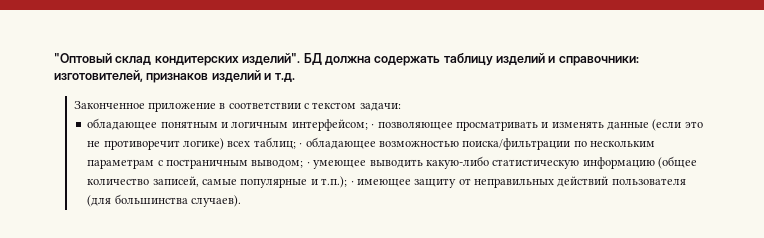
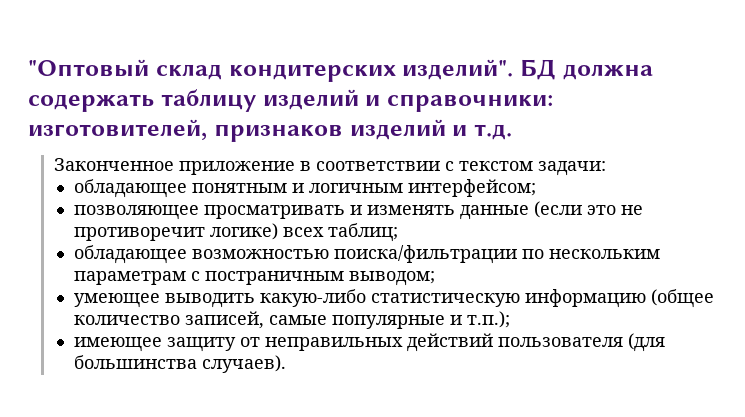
[371,124,375,128] · -> (536, 188) //
[299,143,303,147] · -> (398, 232) //
[306,162,310,166] · -> (435, 278) //
[350,181,354,185] · -> (510, 319) //

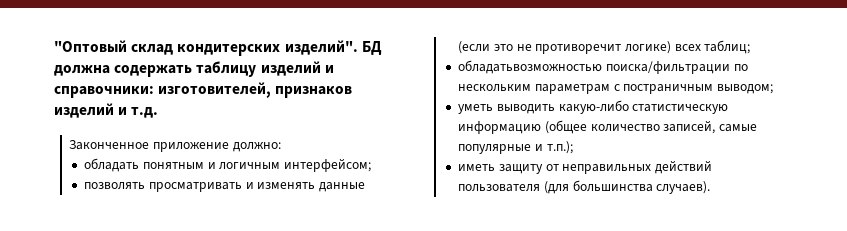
[299,161,606,176] [73,179,187,198] в соответствии с текстом задачи: // обладающее -> [232,142,281,152] [84,158,140,172] должно: // обладать
[73,205,199,220] позволяющее -> [84,182,146,190] позволять
[73,245,329,264] обладающее возможностью -> [458,60,603,74] обладатьвозможностью
[73,293,160,308] умеющее -> [458,104,494,114] уметь
[73,337,162,352] имеющее -> [458,164,496,171] иметь

